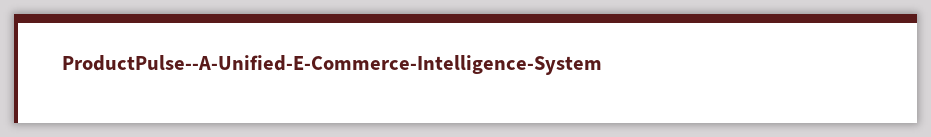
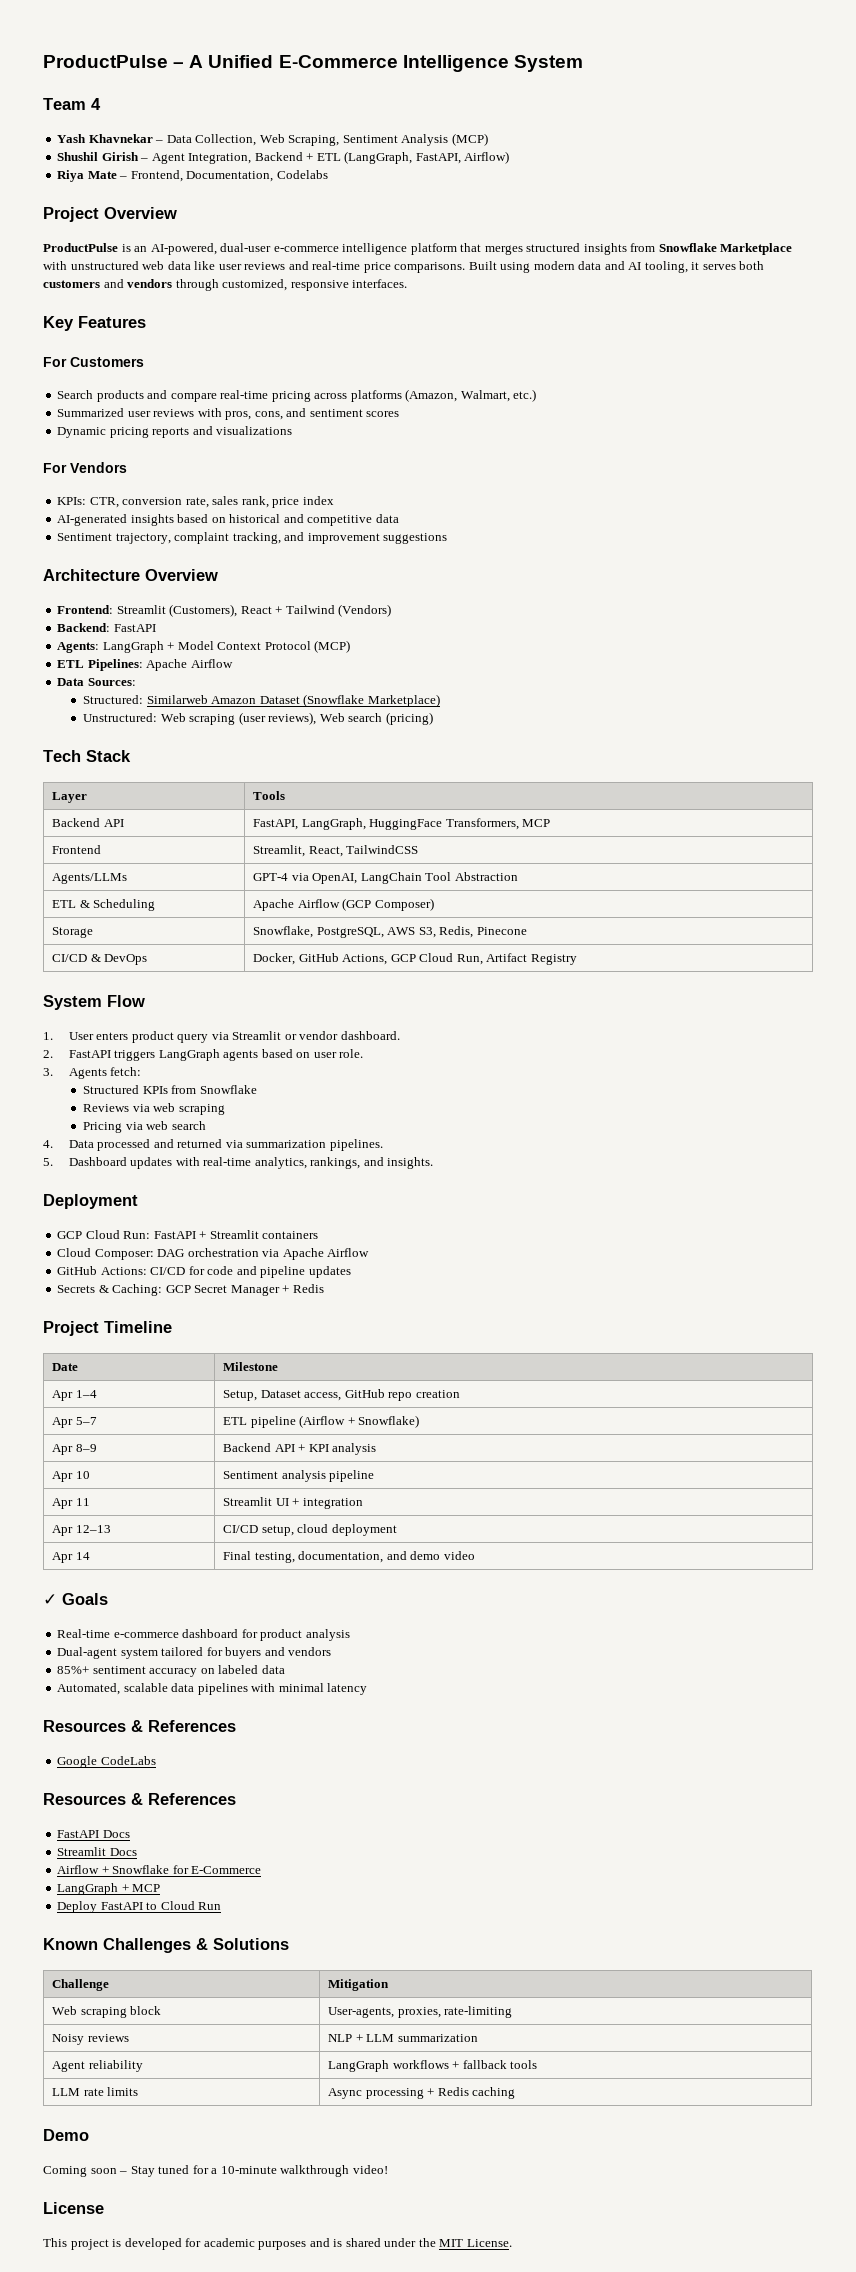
[62,55,602,75] ProductPulse--A-Unified-E-Commerce-Intelligence-System -> [43,55,583,72] [43,98,101,110] [57,133,488,146] [57,151,510,164] [57,170,328,182] [43,207,177,222] [43,243,793,255] [43,261,765,273] [43,279,408,291] [43,316,146,331] [43,357,144,367] [57,389,537,402] [57,408,400,420] [57,426,293,438] [43,462,127,473] [57,496,334,508] [57,514,399,526] [57,532,448,544] [43,569,218,581] [57,604,392,617] [57,623,156,632] [57,640,351,653] [57,659,233,671] [57,678,136,686] [83,694,440,707] [83,712,433,725] [43,750,131,762] [52,792,88,803] [253,791,286,800] [52,818,124,827] [253,818,551,830] [52,845,102,854] [253,845,419,857] [52,873,128,884] [253,872,518,884] [52,899,156,911] [253,898,434,911] [52,927,94,938] [253,926,527,938] [52,954,148,965] [253,953,577,965] [43,995,145,1010] [43,1031,400,1043] [43,1049,364,1061] [43,1067,142,1079] [83,1085,257,1094] [83,1103,225,1115] [83,1121,206,1133] [43,1139,383,1151] [43,1157,434,1169] [43,1194,138,1209] [57,1230,319,1239] [57,1248,370,1260] [57,1266,351,1278] [57,1284,324,1296] [43,1321,172,1336] [52,1363,79,1371] [223,1362,279,1371] [52,1390,97,1401] [223,1389,460,1401] [52,1417,97,1428] [223,1415,420,1428] [52,1444,97,1455] [223,1443,377,1455] [52,1471,90,1482] [223,1470,375,1482] [52,1498,90,1509] [223,1497,363,1509] [52,1525,111,1536] [223,1524,397,1536] [52,1552,90,1563] [223,1551,475,1563] [43,1593,108,1605] [57,1629,350,1641] [57,1647,332,1659] [57,1665,285,1677] [57,1683,368,1695] [43,1720,236,1732] [57,1756,156,1768] [43,1793,236,1805] [57,1830,130,1838] [57,1847,137,1856] [57,1865,262,1874] [57,1883,161,1895] [57,1901,222,1913] [43,1938,289,1953] [52,1979,110,1991] [328,1979,390,1991] [52,2006,162,2018] [328,2006,513,2018] [52,2034,129,2045] [328,2034,478,2042] [52,2060,143,2072] [328,2060,538,2072] [52,2087,139,2096] [328,2087,516,2099] [43,2129,89,2141] [43,2165,388,2177] [43,2202,104,2214] [43,2238,512,2250] ProductPulse – A Unified E-Commerce Intelligence System // Team 4 // Yash Khavnekar – Data Collection, Web Scraping, Sentiment Analysis (MCP) // Shushil Girish – Agent Integration, Backend + ETL (LangGraph, FastAPI, Airflow) // Riya Mate – Frontend, Documentation, Codelabs // Project Overview // ProductPulse is an AI-powered, dual-user e-commerce intelligence platform that merges structured insights from Snowflake Marketplace with unstructured web data like user reviews and real-time price comparisons. Built using modern data and AI tooling, it serves both customers and vendors through customized, responsive interfaces. // Key Features // For Customers // Search products and compare real-time pricing across platforms (Amazon, Walmart, etc.) // Summarized user reviews with pros, cons, and sentiment scores // Dynamic pricing reports and visualizations // For Vendors // KPIs: CTR, conversion rate, sales rank, price index // AI-generated insights based on historical and competitive data // Sentiment trajectory, complaint tracking, and improvement suggestions // Architecture Overview // Frontend: Streamlit (Customers), React + Tailwind (Vendors) // Backend: FastAPI // Agents: LangGraph + Model Context Protocol (MCP) // ETL Pipelines: Apache Airflow // Data Sources: // Structured: Similarweb Amazon Dataset (Snowflake Marketplace) // Unstructured: Web scraping (user reviews), Web search (pricing) // Tech Stack // Layer | Tools // Backend API | FastAPI, LangGraph, HuggingFace Transformers, MCP // Frontend | Streamlit, React, TailwindCSS // Agents/LLMs | GPT-4 via OpenAI, LangChain Tool Abstraction // ETL & Scheduling | Apache Airflow (GCP Composer) // Storage | Snowflake, PostgreSQL, AWS S3, Redis, Pinecone // CI/CD & DevOps | Docker, GitHub Actions, GCP Cloud Run, Artifact Registry // System Flow // 1. User enters product query via Streamlit or vendor dashboard. // 2. FastAPI triggers LangGraph agents based on user role. // 3. Agents fetch: // Structured KPIs from Snowflake // Reviews via web scraping // Pricing via web search // 4. Data processed and returned via summarization pipelines. // 5. Dashboard updates with real-time analytics, rankings, and insights. // Deployment // GCP Cloud Run: FastAPI + Streamlit containers // Cloud Composer: DAG orchestration via Apache Airflow // GitHub Actions: CI/CD for code and pipeline updates // Secrets & Caching: GCP Secret Manager + Redis // Project Timeline // Date | Milestone // Apr 1–4 | Setup, Dataset access, GitHub repo creation // Apr 5–7 | ETL pipeline (Airflow + Snowflake) // Apr 8–9 | Backend API + KPI analysis // Apr 10 | Sentiment analysis pipeline // Apr 11 | Streamlit UI + integration // Apr 12–13 | CI/CD setup, cloud deployment // Apr 14 | Final testing, documentation, and demo video // ✓ Goals // Real-time e-commerce dashboard for product analysis // Dual-agent system tailored for buyers and vendors // 85%+ sentiment accuracy on labeled data // Automated, scalable data pipelines with minimal latency // Resources & References // Google CodeLabs // Resources & References // FastAPI Docs // Streamlit Docs // Airflow + Snowflake for E-Commerce // LangGraph + MCP // Deploy FastAPI to Cloud Run // Known Challenges & Solutions // Challenge | Mitigation // Web scraping block | User-agents, proxies, rate-limiting // Noisy reviews | NLP + LLM summarization // Agent reliability | LangGraph workflows + fallback tools // LLM rate limits | Async processing + Redis caching // Demo // Coming soon – Stay tuned for a 10-minute walkthrough video! // License // This project is developed for academic purposes and is shared under the MIT License.

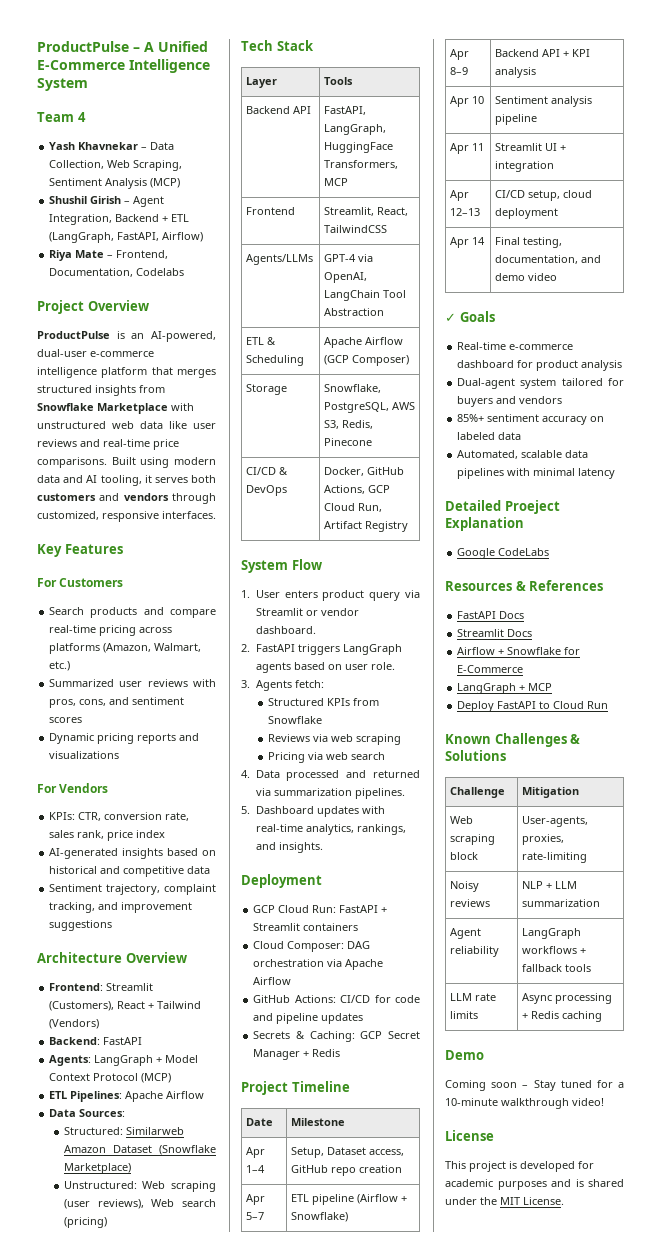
[43,1720,236,1732] Resources & References -> [445,500,560,514] [445,517,524,531] Detailed Proeject Explanation

